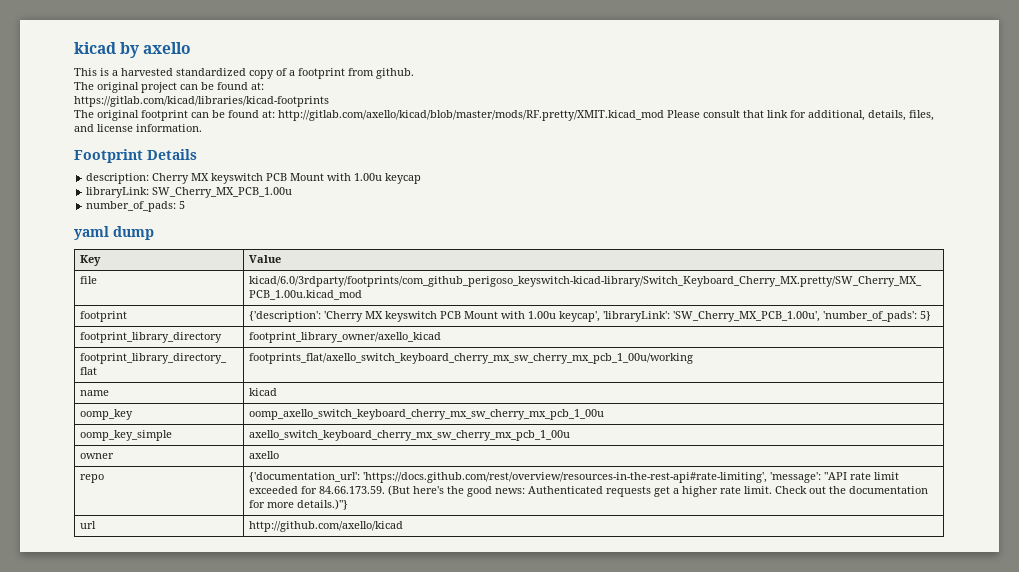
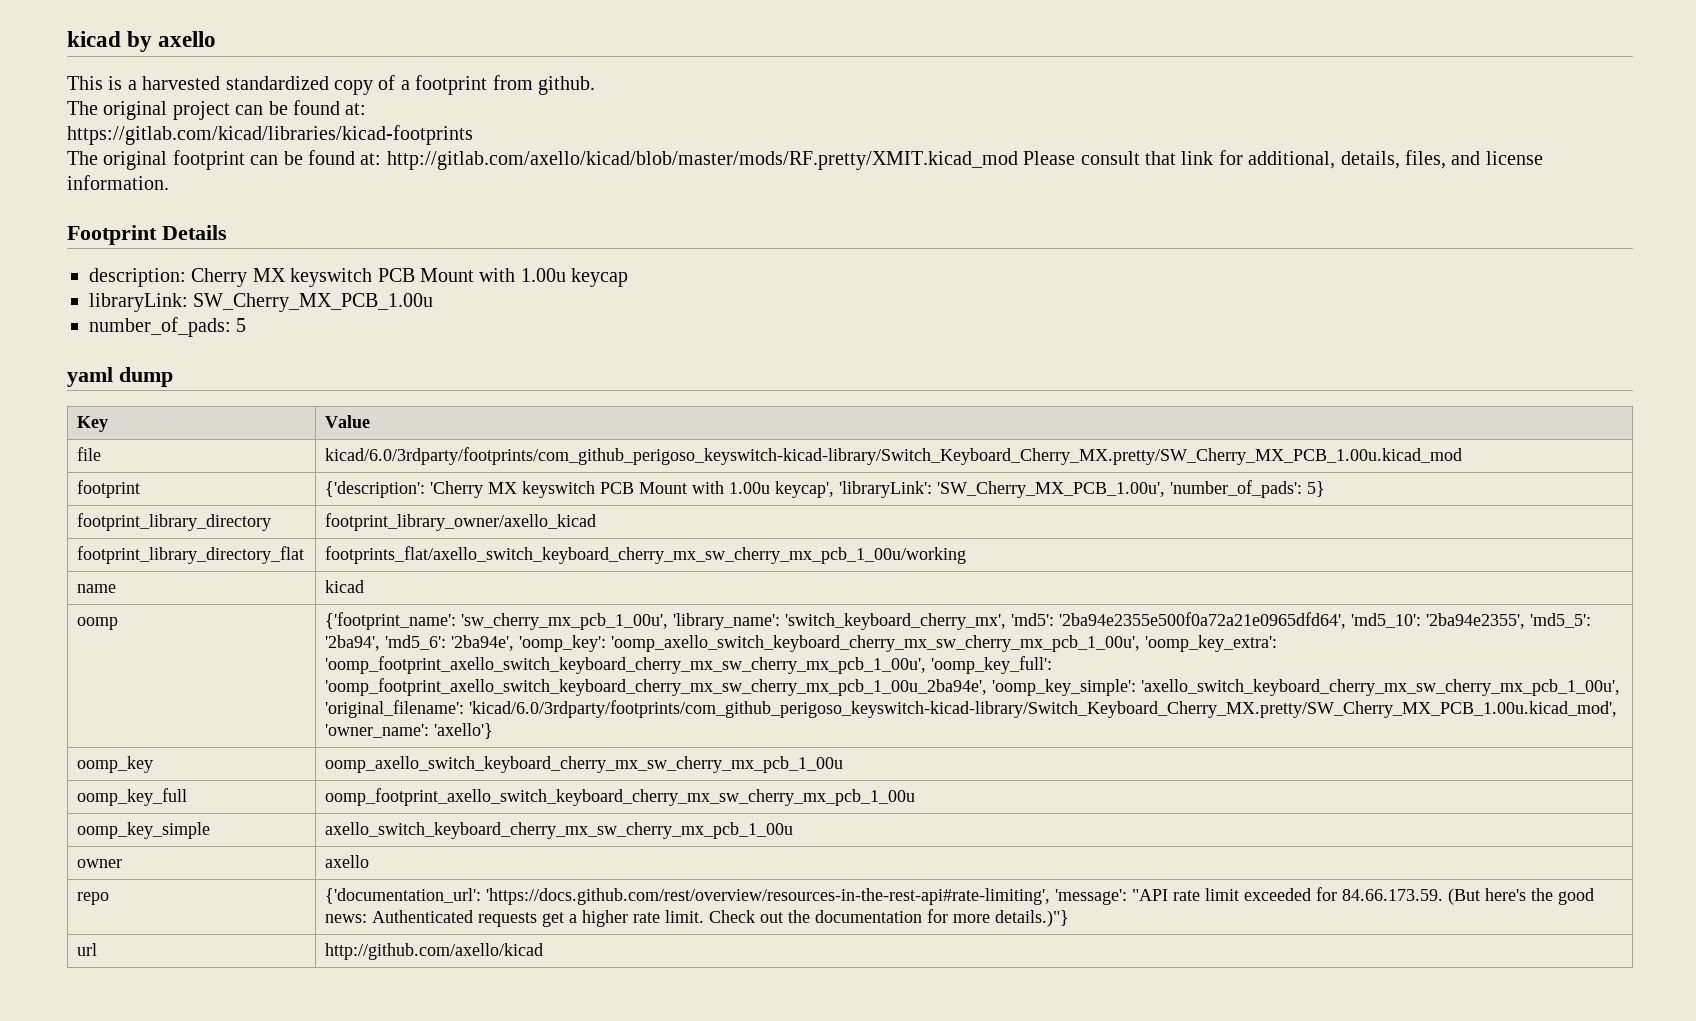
(277, 392) none -> [77,617,119,630] [325,612,1592,630] [325,635,1278,652] [325,656,1053,674] [325,678,1621,696] [325,700,1618,718] [325,723,494,739] // oomp | {'footprint_name': 'sw_cherry_mx_pcb_1_00u', 'library_name': 'switch_keyboard_cherry_mx', 'md5': '2ba94e2355e500f0a72a21e0965dfd64', 'md5_10': '2ba94e2355', 'md5_5': '2ba94', 'md5_6': '2ba94e', 'oomp_key': 'oomp_axello_switch_keyboard_cherry_mx_sw_cherry_mx_pcb_1_00u', 'oomp_key_extra': 'oomp_footprint_axello_switch_keyboard_cherry_mx_sw_cherry_mx_pcb_1_00u', 'oomp_key_full': 'oomp_footprint_axello_switch_keyboard_cherry_mx_sw_cherry_mx_pcb_1_00u_2ba94e', 'oomp_key_simple': 'axello_switch_keyboard_cherry_mx_sw_cherry_mx_pcb_1_00u', 'original_filename': 'kicad/6.0/3rdparty/footprints/com_github_perigoso_keyswitch-kicad-library/Switch_Keyboard_Cherry_MX.pretty/SW_Cherry_MX_PCB_1.00u.kicad_mod', 'owner_name': 'axello'}
(604, 414) none -> [77,788,188,806] [325,788,916,806] // oomp_key_full | oomp_footprint_axello_switch_keyboard_cherry_mx_sw_cherry_mx_pcb_1_00u

